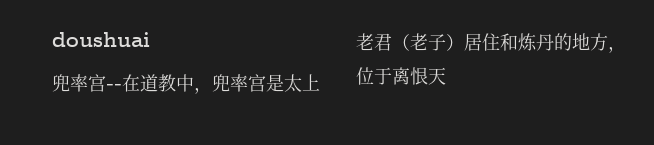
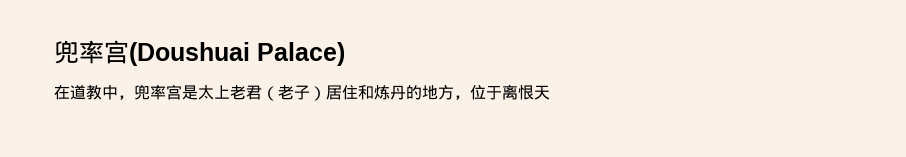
[52,32,150,47] [52,74,122,92] doushuai // 兜率宫-- -> [54,40,345,66] 兜率宫(Doushuai Palace) //

